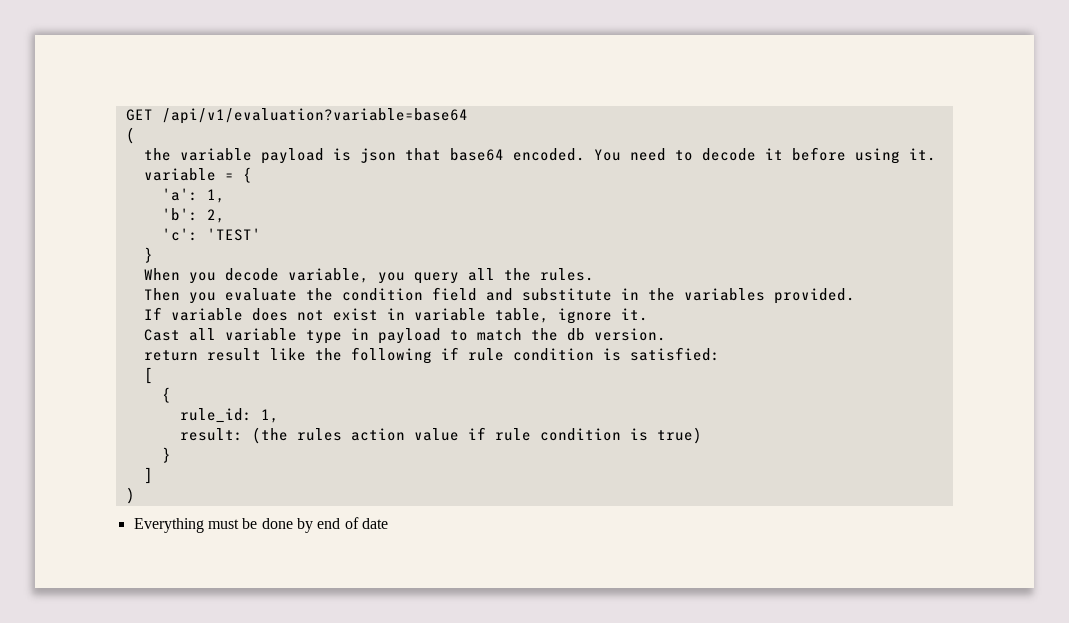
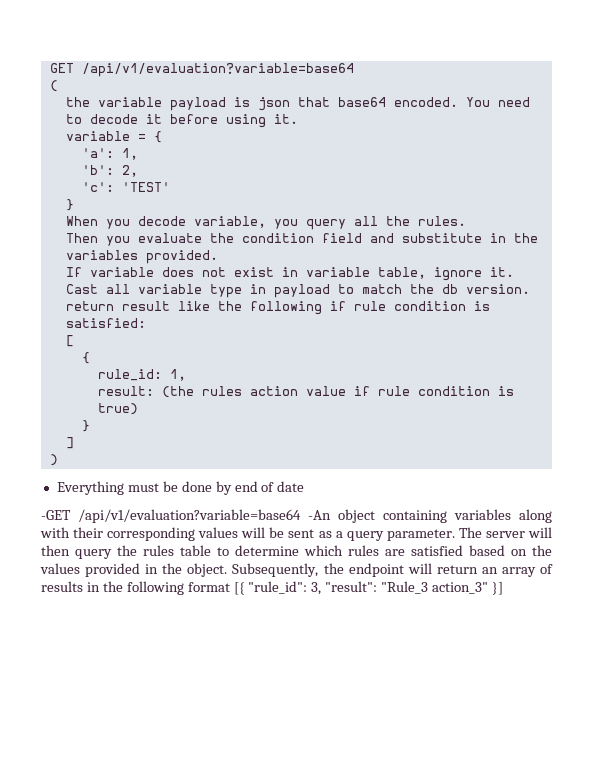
(388, 523) none -> [41,509,552,523] [40,527,553,541] [41,545,552,559] [40,563,553,577] [41,581,504,595] // -GET /api/v1/evaluation?variable=base64 -An object containing variables along with their corresponding values will be sent as a query parameter. The server will then query the rules table to determine which rules are satisfied based on the values provided in the object. Subsequently, the endpoint will return an array of results in the following format [{ "rule_id": 3, "result": "Rule_3 action_3" }]

